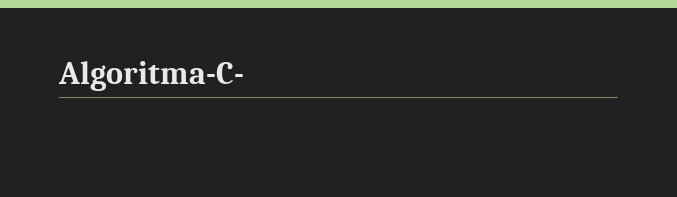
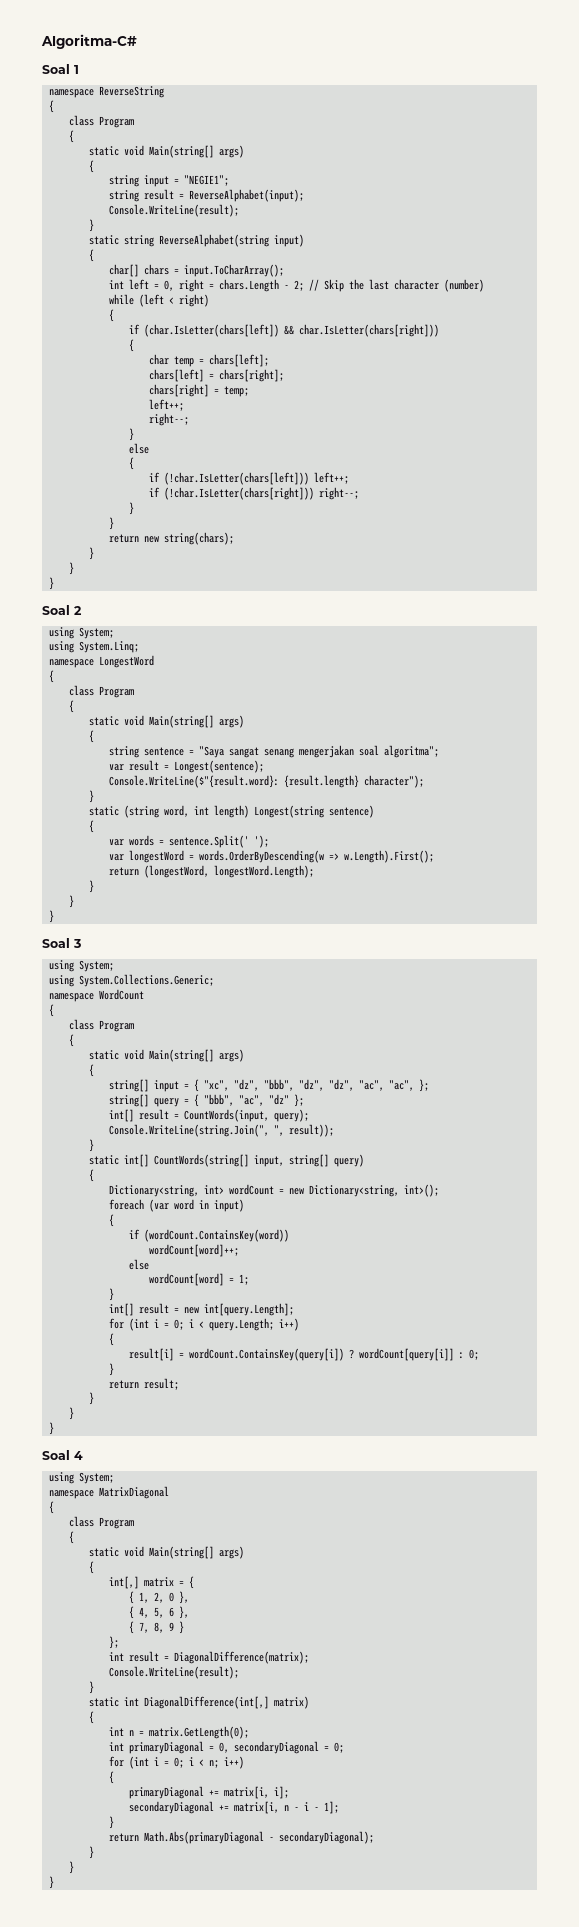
[58,61,244,91] Algoritma-C- -> [41,34,137,49] [42,64,79,74] [48,86,164,98] [48,100,54,113] [68,115,134,128] [68,130,74,143] [88,145,244,158] [88,160,94,173] [108,175,229,187] [108,189,304,202] [108,204,239,217] [88,219,94,232] [88,234,304,247] [88,249,94,262] [108,264,284,277] [108,279,484,292] [108,294,209,307] [108,309,114,322] [128,324,439,337] [128,339,134,352] [148,354,269,367] [148,369,284,382] [148,384,249,397] [148,399,184,411] [148,413,189,426] [128,428,134,441] [128,443,149,454] [128,457,134,470] [148,472,349,485] [148,487,359,500] [128,502,134,515] [108,517,114,530] [108,532,234,545] [88,547,94,560] [68,562,74,575] [48,577,54,590] [42,605,82,615] [48,627,114,639] [48,641,139,653] [48,655,154,668] [48,670,54,683] [68,685,134,698] [68,700,74,713] [88,715,244,728] [88,730,94,743] [108,745,439,758] [108,760,264,773] [108,775,424,788] [88,790,94,803] [88,805,374,818] [88,820,94,833] [108,835,269,848] [108,850,434,863] [108,865,314,878] [88,880,94,893] [68,895,74,908] [48,910,54,923] [42,938,81,948] [48,960,114,972] [48,974,214,987] [48,989,144,1002] [48,1004,54,1017] [68,1019,134,1032] [68,1034,74,1047] [88,1049,244,1062] [88,1064,94,1077] [108,1079,429,1092] [108,1094,304,1107] [108,1109,309,1122] [108,1124,334,1137] [88,1139,94,1152] [88,1154,364,1167] [88,1169,94,1182] [108,1184,439,1197] [108,1199,244,1212] [108,1214,114,1227] [128,1229,289,1242] [148,1244,239,1257] [128,1259,149,1270] [148,1273,249,1286] [108,1288,114,1301] [108,1303,294,1316] [108,1318,299,1331] [108,1333,114,1346] [128,1348,479,1361] [108,1363,114,1376] [108,1378,179,1390] [88,1392,94,1405] [68,1407,74,1420] [48,1422,54,1435] [42,1450,83,1460] [48,1472,114,1484] [48,1486,169,1499] [48,1501,54,1514] [68,1516,134,1529] [68,1531,74,1544] [88,1546,244,1559] [88,1561,94,1574] [108,1576,194,1589] [128,1591,189,1604] [128,1606,189,1619] [128,1621,184,1634] [108,1636,119,1649] [108,1651,309,1664] [108,1666,239,1679] [88,1681,94,1694] [88,1696,309,1709] [88,1711,94,1724] [108,1726,249,1739] [108,1741,344,1754] [108,1756,244,1769] [108,1771,114,1784] [128,1786,289,1799] [128,1801,339,1814] [108,1816,114,1829] [108,1831,374,1844] [88,1846,94,1859] [68,1861,74,1874] [48,1876,54,1889] Algoritma-C# // Soal 1 // namespace ReverseString // { // class Program // { // static void Main(string[] args) // { // string input = "NEGIE1"; // string result = ReverseAlphabet(input); // Console.WriteLine(result); // } // static string ReverseAlphabet(string input) // { // char[] chars = input.ToCharArray(); // int left = 0, right = chars.Length - 2; // Skip the last character (number) // while (left < right) // { // if (char.IsLetter(chars[left]) && char.IsLetter(chars[right])) // { // char temp = chars[left]; // chars[left] = chars[right]; // chars[right] = temp; // left++; // right--; // } // else // { // if (!char.IsLetter(chars[left])) left++; // if (!char.IsLetter(chars[right])) right--; // } // } // return new string(chars); // } // } // } // Soal 2 // using System; // using System.Linq; // namespace LongestWord // { // class Program // { // static void Main(string[] args) // { // string sentence = "Saya sangat senang mengerjakan soal algoritma"; // var result = Longest(sentence); // Console.WriteLine($"{result.word}: {result.length} character"); // } // static (string word, int length) Longest(string sentence) // { // var words = sentence.Split(' '); // var longestWord = words.OrderByDescending(w => w.Length).First(); // return (longestWord, longestWord.Length); // } // } // } // Soal 3 // using System; // using System.Collections.Generic; // namespace WordCount // { // class Program // { // static void Main(string[] args) // { // string[] input = { "xc", "dz", "bbb", "dz", "dz", "ac", "ac", }; // string[] query = { "bbb", "ac", "dz" }; // int[] result = CountWords(input, query); // Console.WriteLine(string.Join(", ", result)); // } // static int[] CountWords(string[] input, string[] query) // { // Dictionary<string, int> wordCount = new Dictionary<string, int>(); // foreach (var word in input) // { // if (wordCount.ContainsKey(word)) // wordCount[word]++; // else // wordCount[word] = 1; // } // int[] result = new int[query.Length]; // for (int i = 0; i < query.Length; i++) // { // result[i] = wordCount.ContainsKey(query[i]) ? wordCount[query[i]] : 0; // } // return result; // } // } // } // Soal 4 // using System; // namespace MatrixDiagonal // { // class Program // { // static void Main(string[] args) // { // int[,] matrix = { // { 1, 2, 0 }, // { 4, 5, 6 }, // { 7, 8, 9 } // }; // int result = DiagonalDifference(matrix); // Console.WriteLine(result); // } // static int DiagonalDifference(int[,] matrix) // { // int n = matrix.GetLength(0); // int primaryDiagonal = 0, secondaryDiagonal = 0; // for (int i = 0; i < n; i++) // { // primaryDiagonal += matrix[i, i]; // secondaryDiagonal += matrix[i, n - i - 1]; // } // return Math.Abs(primaryDiagonal - secondaryDiagonal); // } // } // }

